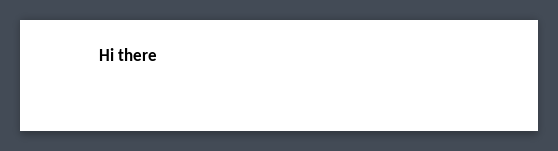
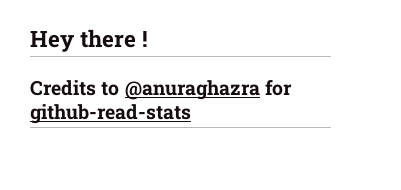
[99,48,158,61] Hi there -> [30,29,149,52] [30,79,292,100] [30,104,191,124] Hey there ! // Credits to @anuraghazra for github-read-stats

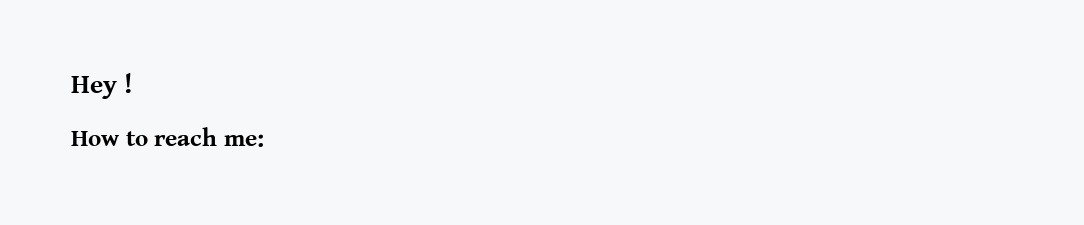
[80,29,137,48] there -> (117, 87) none
[30,79,292,100] [30,104,191,124] Credits to @anuraghazra for github-read-stats -> [71,127,264,147] How to reach me:

